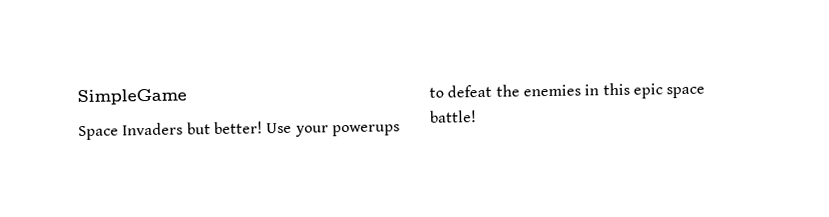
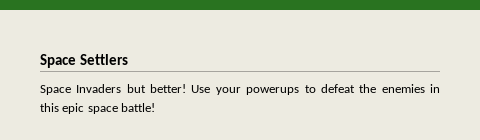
[77,88,187,106] SimpleGame -> [40,54,128,68] Space Settlers

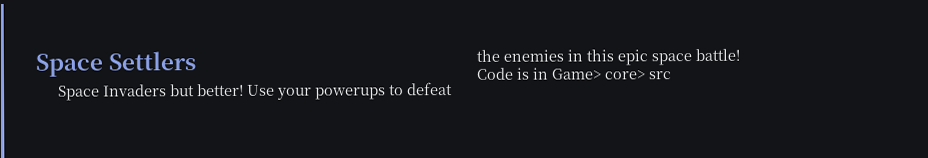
(156, 107) none -> [476,67,672,80] // Code is in Game> core> src

